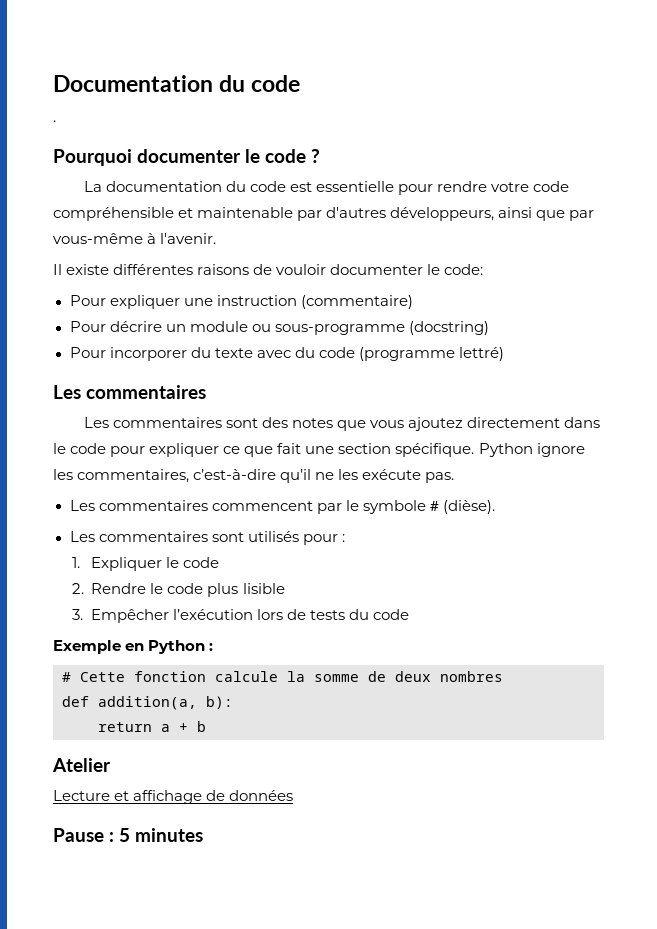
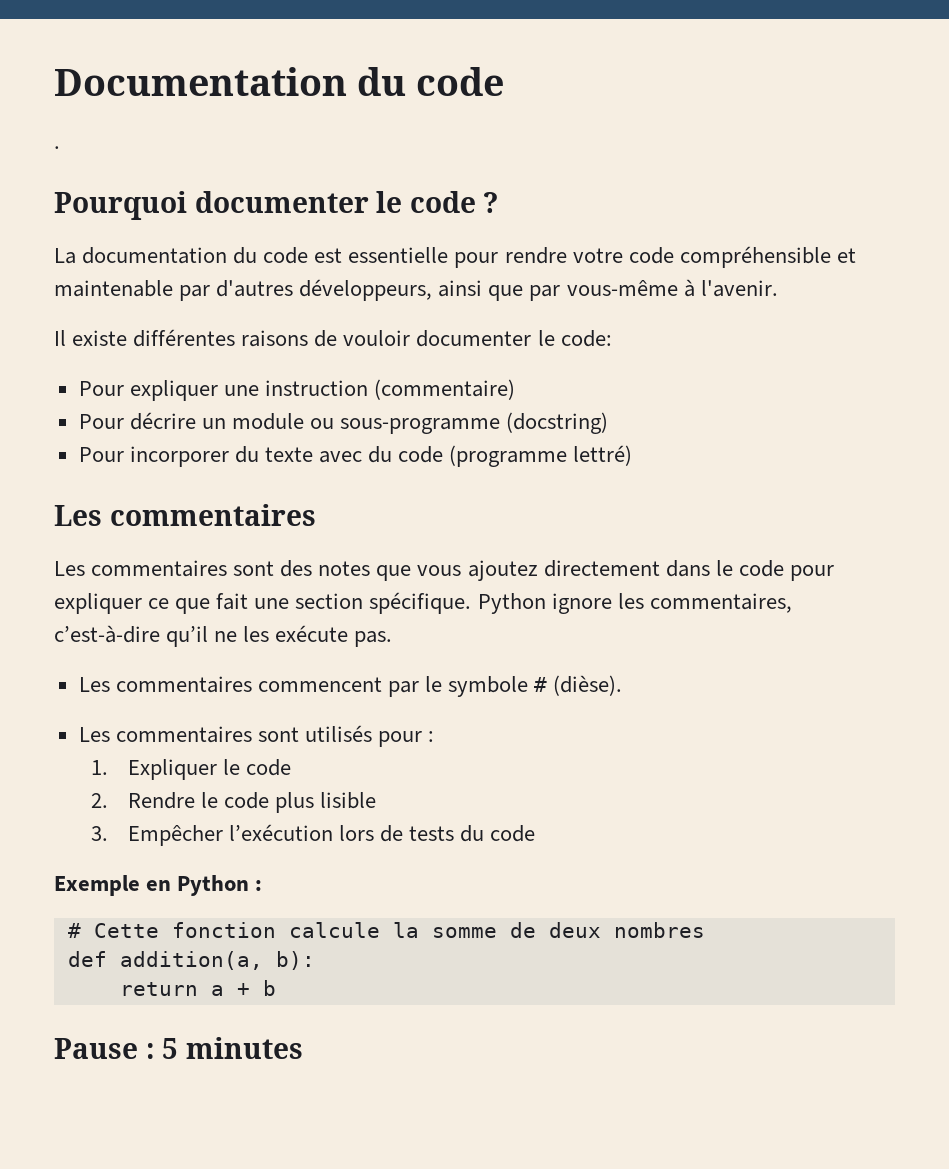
[52,758,111,772] [53,790,294,804] // Atelier // Lecture et affichage de données -> (276, 988) none

